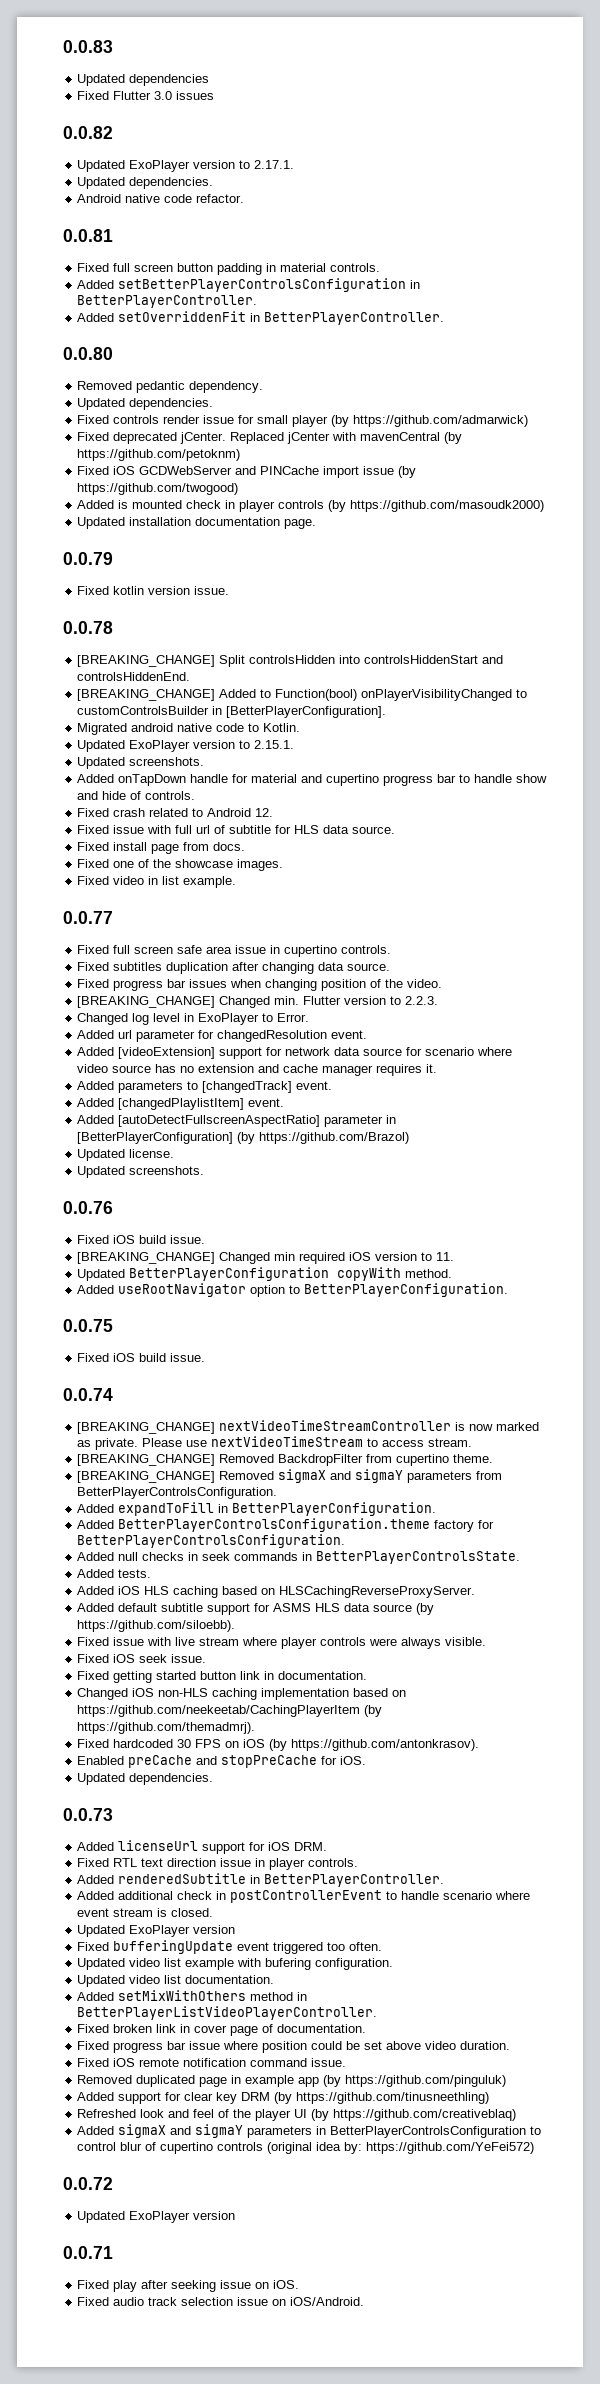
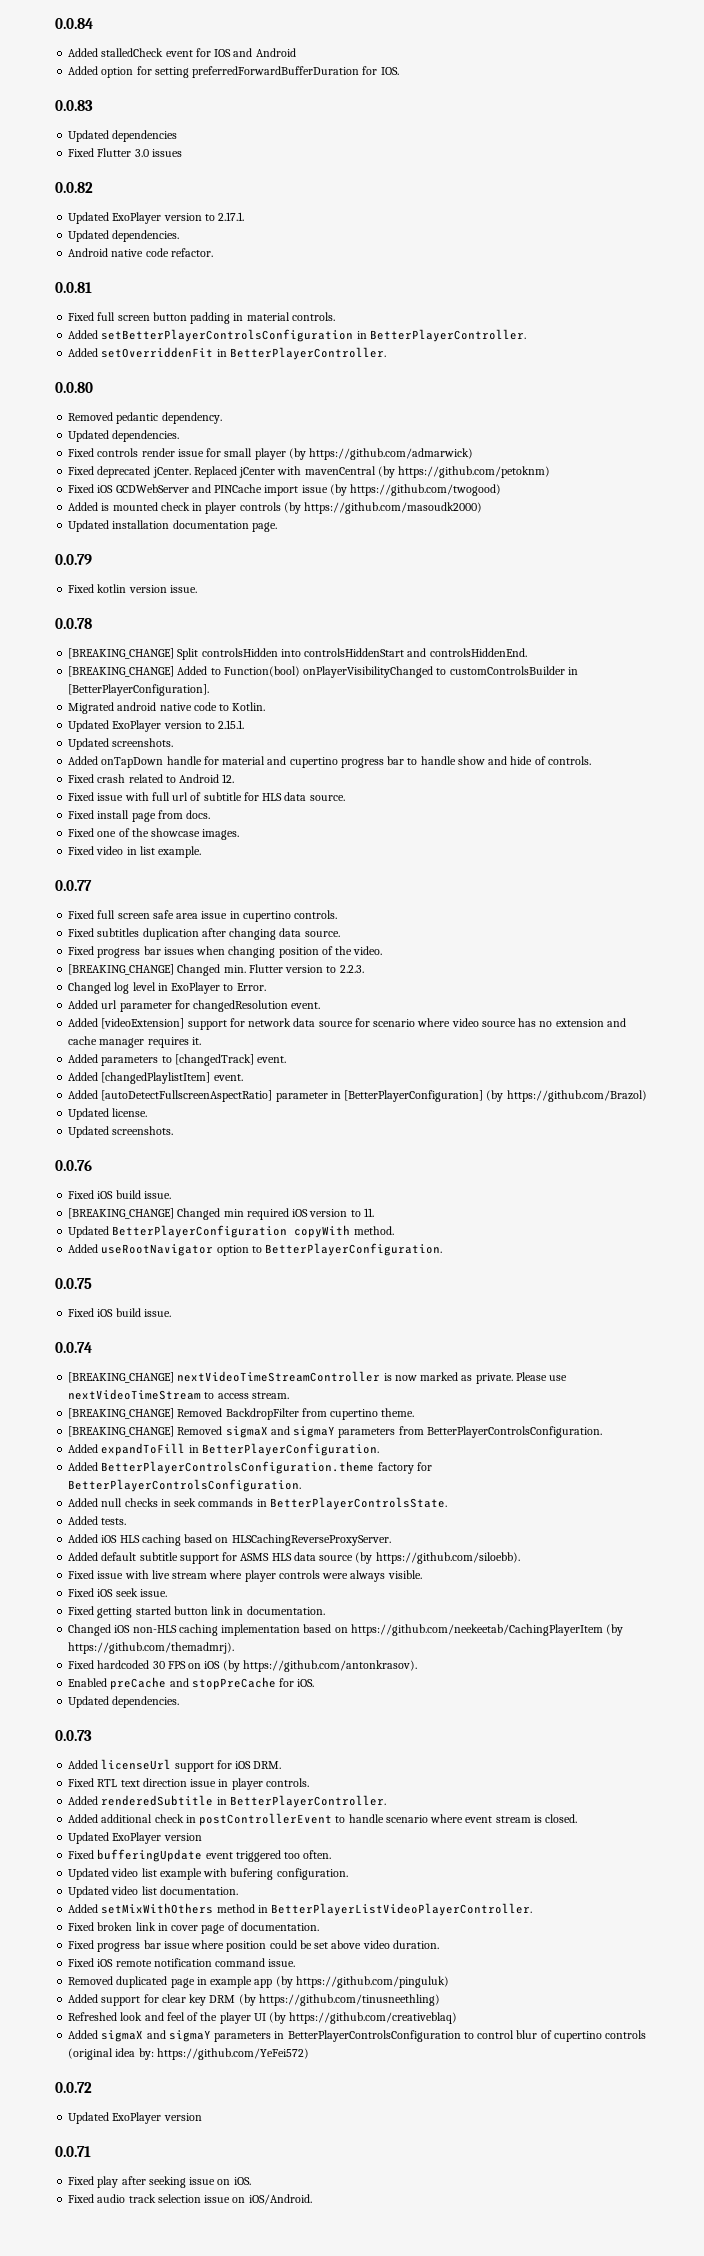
(63, 46) none -> [55,18,93,29] [68,48,296,57] [68,66,399,78] 0.0.84 // Added stalledCheck event for IOS and Android // Added option for setting preferredForwardBufferDuration for IOS. //

